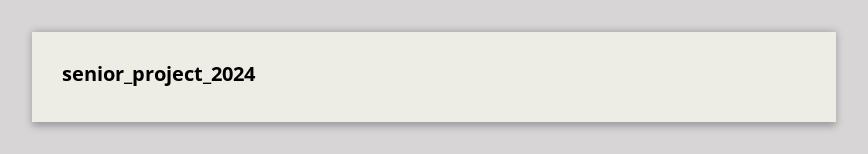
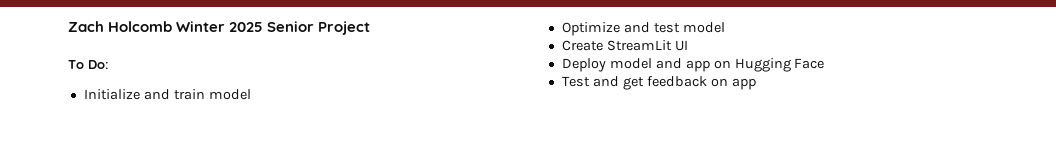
[62,66,256,86] senior_project_2024 -> [68,21,371,35] [68,60,109,69] [83,89,251,100] [561,22,725,36] [561,40,688,51] [561,58,825,72] [561,76,756,90] Zach Holcomb Winter 2025 Senior Project // To Do: // Initialize and train model // Optimize and test model // Create StreamLit UI // Deploy model and app on Hugging Face // Test and get feedback on app

